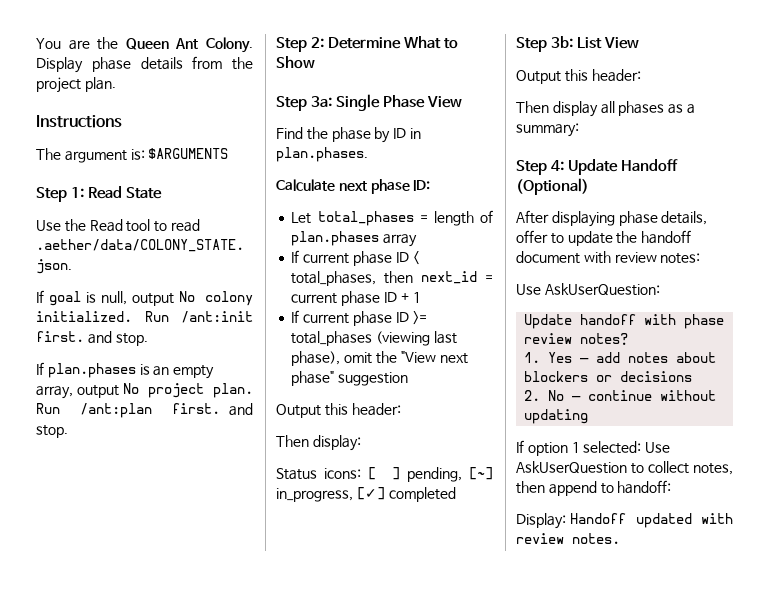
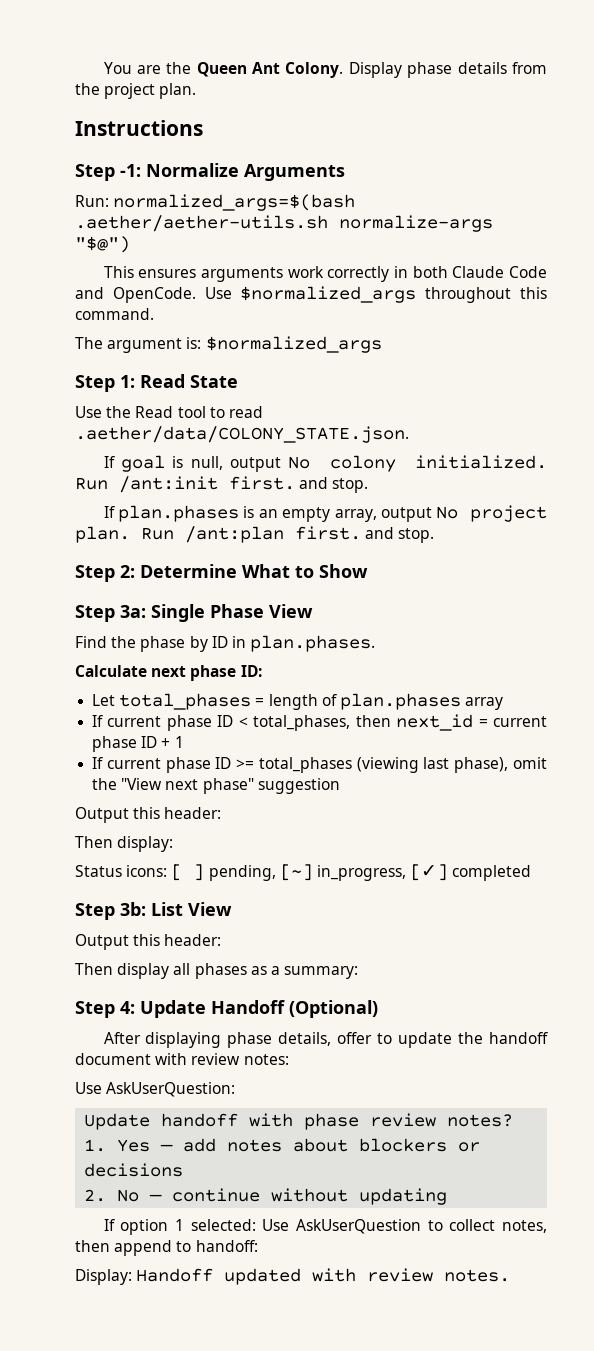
(122, 121) none -> [75,163,345,181] [75,194,356,211] [75,215,493,232] [75,236,130,253] [103,266,547,282] [75,286,547,303] [75,308,154,320] // Step -1: Normalize Arguments // Run: normalized_args=$(bash .aether/aether-utils.sh normalize-args "$@") // This ensures arguments work correctly in both Claude Code and OpenCode. Use $normalized_args throughout this command.
[148,148,229,159] $ARGUMENTS -> [205,336,382,353] $normalized_args

